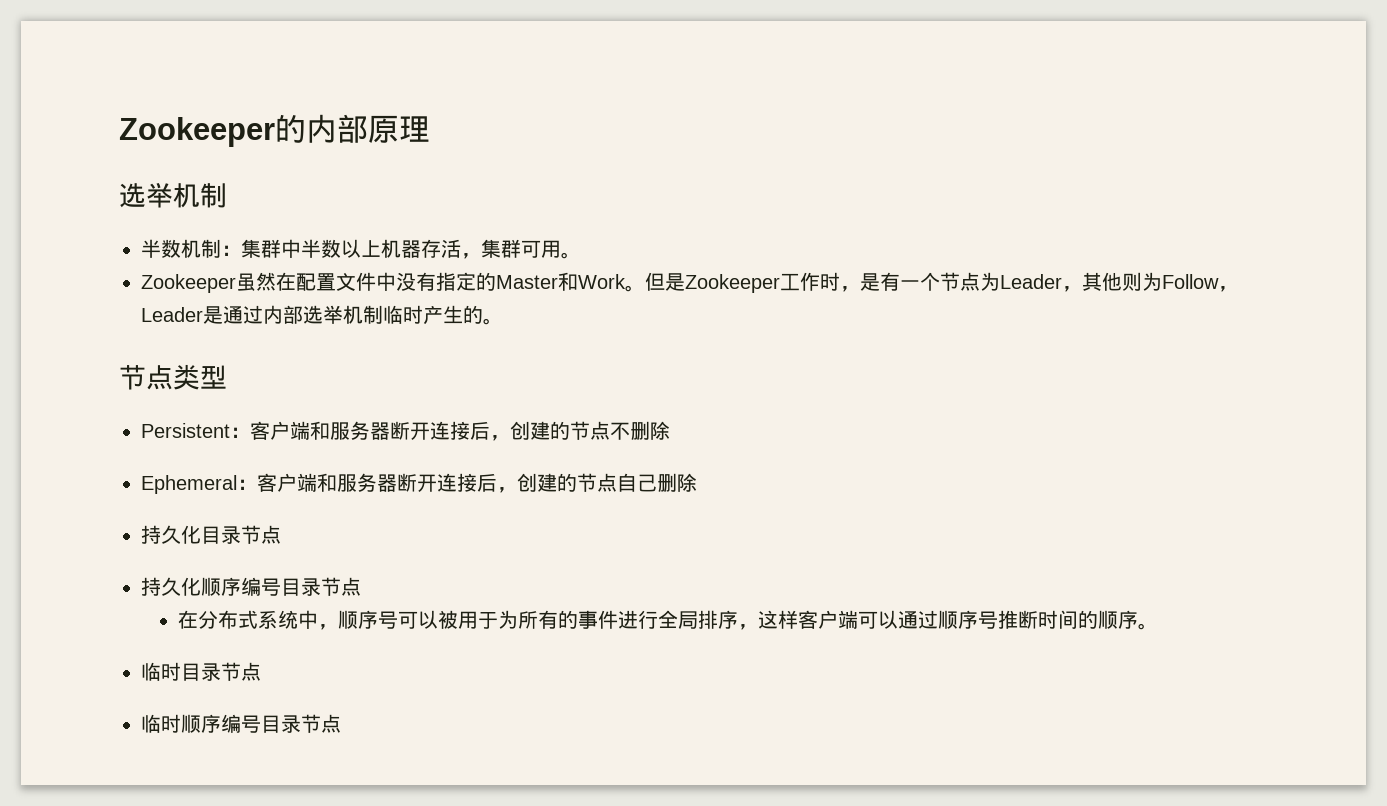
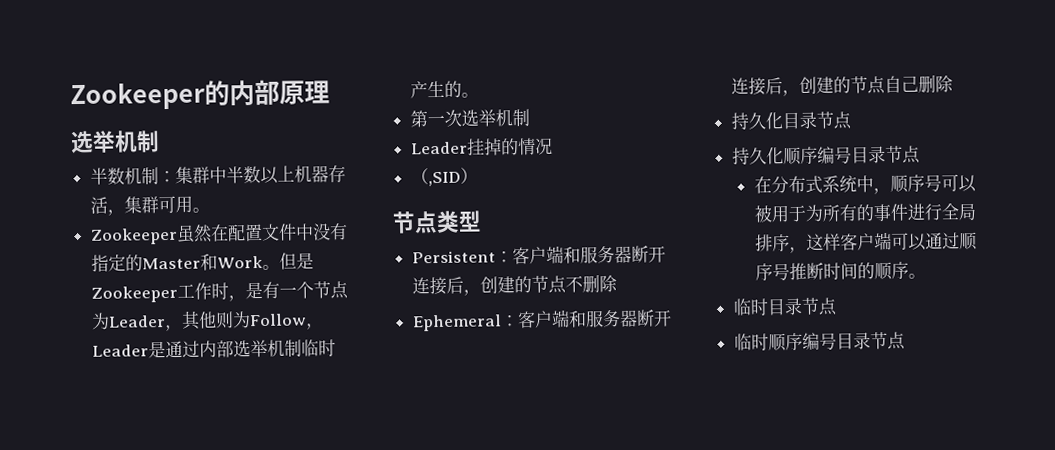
(503, 321) none -> [409,108,530,128] [410,137,553,156] [410,167,478,187] // 第一次选举机制 // Leader挂掉的情况 // （,SID）

